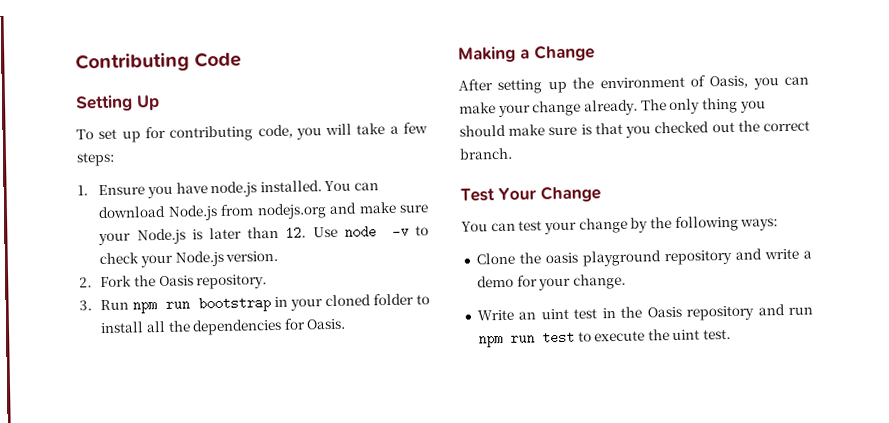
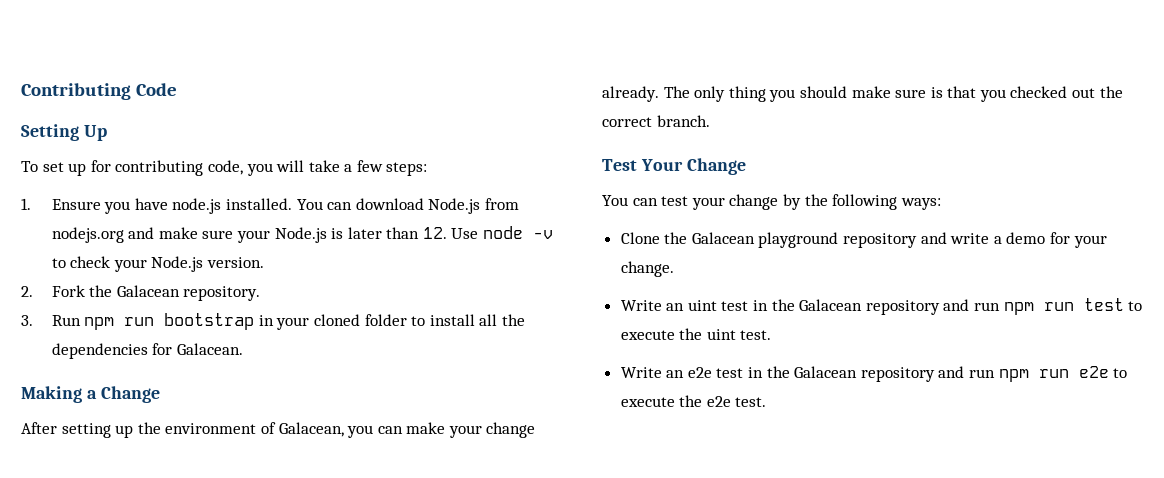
[158,275,194,287] Oasis -> [116,285,180,297] Galacean
[306,318,347,330] Oasis. -> [176,343,243,355] Galacean.
[709,75,749,89] Oasis, -> [278,422,344,437] Galacean,
[544,252,578,264] oasis -> [691,232,755,244] Galacean
[646,306,682,318] Oasis -> [799,299,863,311] Galacean
(732, 334) none -> [620,366,1128,382] [620,395,767,407] // Write an e2e test in the Galacean repository and run npm run e2e to execute the e2e test.

